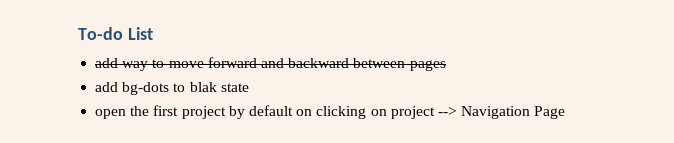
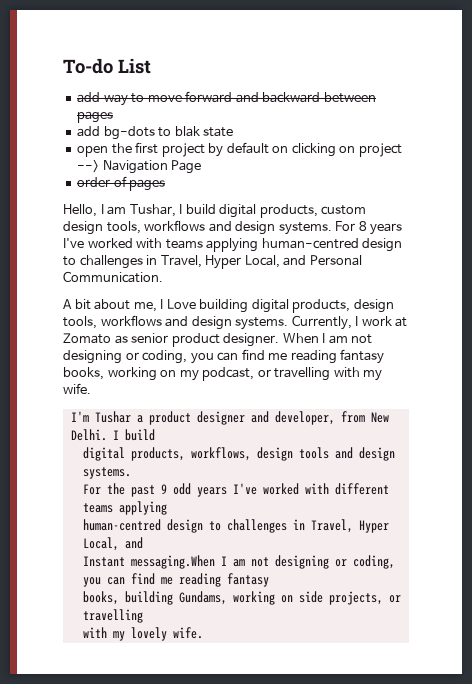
(566, 112) none -> [77,176,166,191] [63,204,367,218] [63,220,403,235] [63,238,403,252] [63,255,362,269] [63,271,163,283] [63,299,394,313] [63,315,408,330] [63,333,373,347] [63,349,385,364] [63,367,383,381] [63,383,91,394] [70,411,389,425] [70,429,155,441] [82,447,395,461] [82,467,131,479] [82,483,389,497] [82,501,167,515] [82,519,389,533] [82,537,143,551] [82,555,395,569] [82,573,269,587] [82,591,401,605] [82,609,143,623] [82,627,203,641] // order of pages // Hello, I am Tushar, I build digital products, custom design tools, workflows and design systems. For 8 years I've worked with teams applying human-centred design to challenges in Travel, Hyper Local, and Personal Communication. // A bit about me, I Love building digital products, design tools, workflows and design systems. Currently, I work at Zomato as senior product designer. When I am not designing or coding, you can find me reading fantasy books, working on my podcast, or travelling with my wife. // I'm Tushar a product designer and developer, from New Delhi. I build // digital products, workflows, design tools and design systems. // For the past 9 odd years I've worked with different teams applying // human-centred design to challenges in Travel, Hyper Local, and // Instant messaging.When I am not designing or coding, you can find me reading fantasy // books, building Gundams, working on side projects, or travelling // with my lovely wife.

